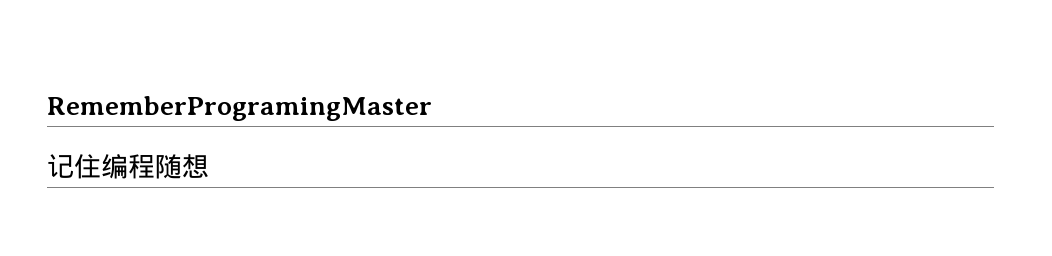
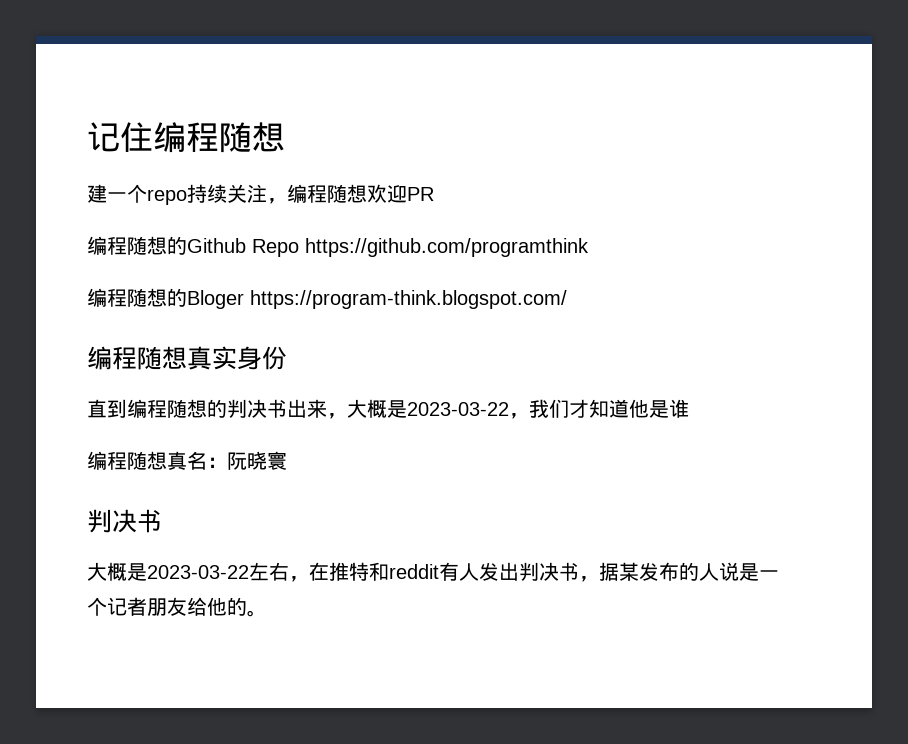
[47,96,432,121] RememberProgramingMaster // -> (87, 137) none
(209, 166) none -> [87,184,434,205] [87,236,589,257] [87,288,567,309] [87,346,287,370] [87,399,689,419] [87,451,287,470] [87,509,162,533] [87,562,779,582] [87,597,267,617] // 建一个repo持续关注，编程随想欢迎PR // 编程随想的Github Repo https://github.com/programthink // 编程随想的Bloger https://program-think.blogspot.com/ // 编程随想真实身份 // 直到编程随想的判决书出来，大概是2023-03-22，我们才知道他是谁 // 编程随想真名：阮晓寰 // 判决书 // 大概是2023-03-22左右，在推特和reddit有人发出判决书，据某发布的人说是一个记者朋友给他的。

